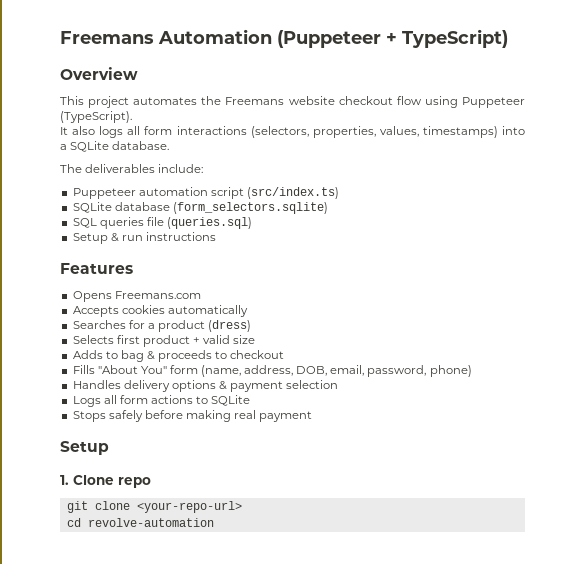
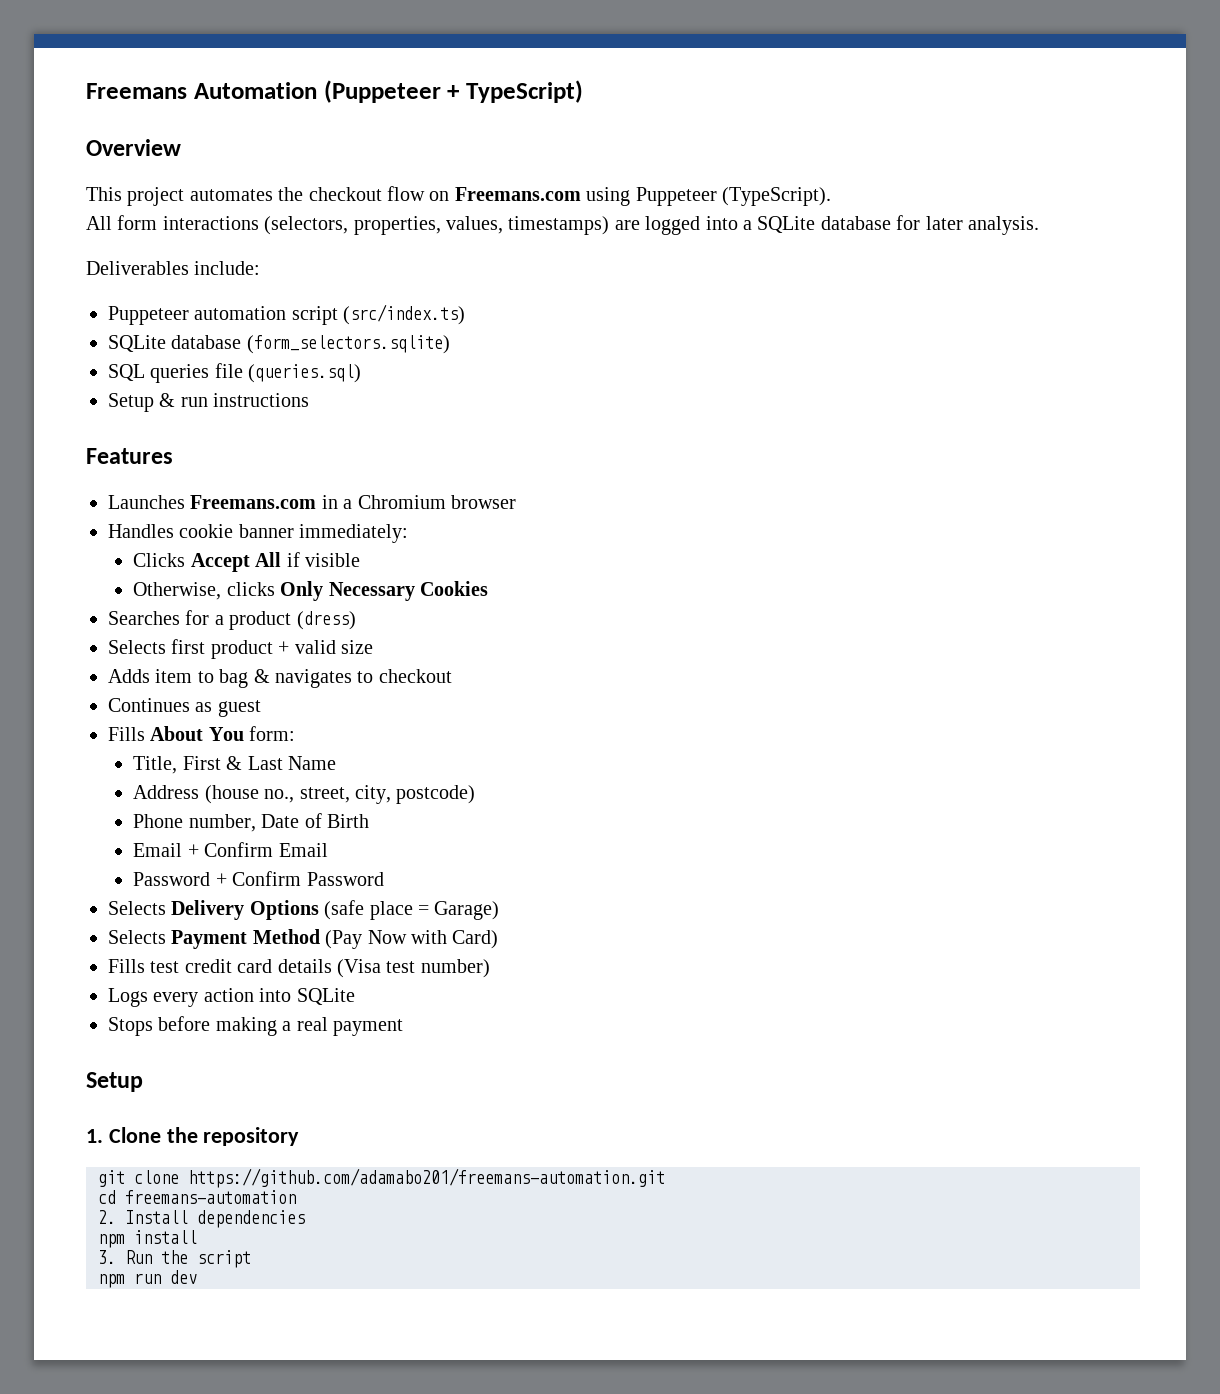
[225,96,422,105] Freemans website checkout flow -> [308,186,581,201] checkout flow on Freemans.com
[60,126,141,138] It also logs all -> [86,216,112,230] All
(498, 132) none -> [614,216,701,235] are logged
[112,141,170,150] [60,164,156,173] database. // The deliverables -> [820,215,1039,235] [86,261,189,275] database for later analysis. // Deliverables
[72,291,201,302] [72,305,248,317] Opens Freemans.com // Accepts cookies automatically -> [108,495,516,509] [108,524,409,543] [133,552,361,572] [133,581,489,601] Launches Freemans.com in a Chromium browser // Handles cookie banner immediately: // Clicks Accept All if visible // Otherwise, clicks Only Necessary Cookies
(103, 354) none -> [155,669,193,683] item
[158,350,213,362] proceeds -> [275,669,352,688] navigates
[72,365,472,377] [72,380,339,392] [72,395,209,407] Fills "About You" form (name, address, DOB, email, password, phone) // Handles delivery options & payment selection // Logs all form actions to -> [108,698,261,717] [108,726,296,741] [133,756,337,774] [133,785,476,804] [133,813,370,832] [133,842,328,857] [133,871,384,886] [108,900,500,920] [108,929,499,949] [108,959,490,978] [108,988,292,1007] Continues as guest // Fills About You form: // Title, First & Last Name // Address (house no., street, city, postcode) // Phone number, Date of Birth // Email + Confirm Email // Password + Confirm Password // Selects Delivery Options (safe place = Garage) // Selects Payment Method (Pay Now with Card) // Fills test credit card details (Visa test number) // Logs every action into
[108,410,143,422] safely -> (153, 1026) none
(231, 416) none -> [282,1021,292,1031] a
[118,477,151,488] repo -> [166,1127,300,1146] the repository
[136,501,242,513] <your-repo-url> -> [188,1168,665,1188] https://github.com/adamabo201/freemans-automation.git
[87,518,214,527] revolve-automation -> [125,1190,296,1204] [98,1210,305,1228] [98,1230,197,1248] [98,1250,251,1268] [98,1270,197,1288] freemans-automation // 2. Install dependencies // npm install // 3. Run the script // npm run dev

